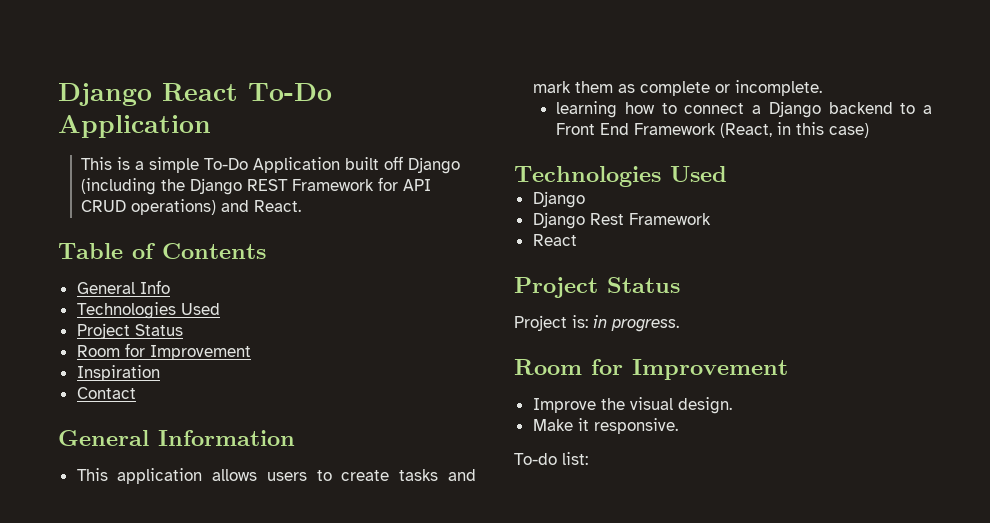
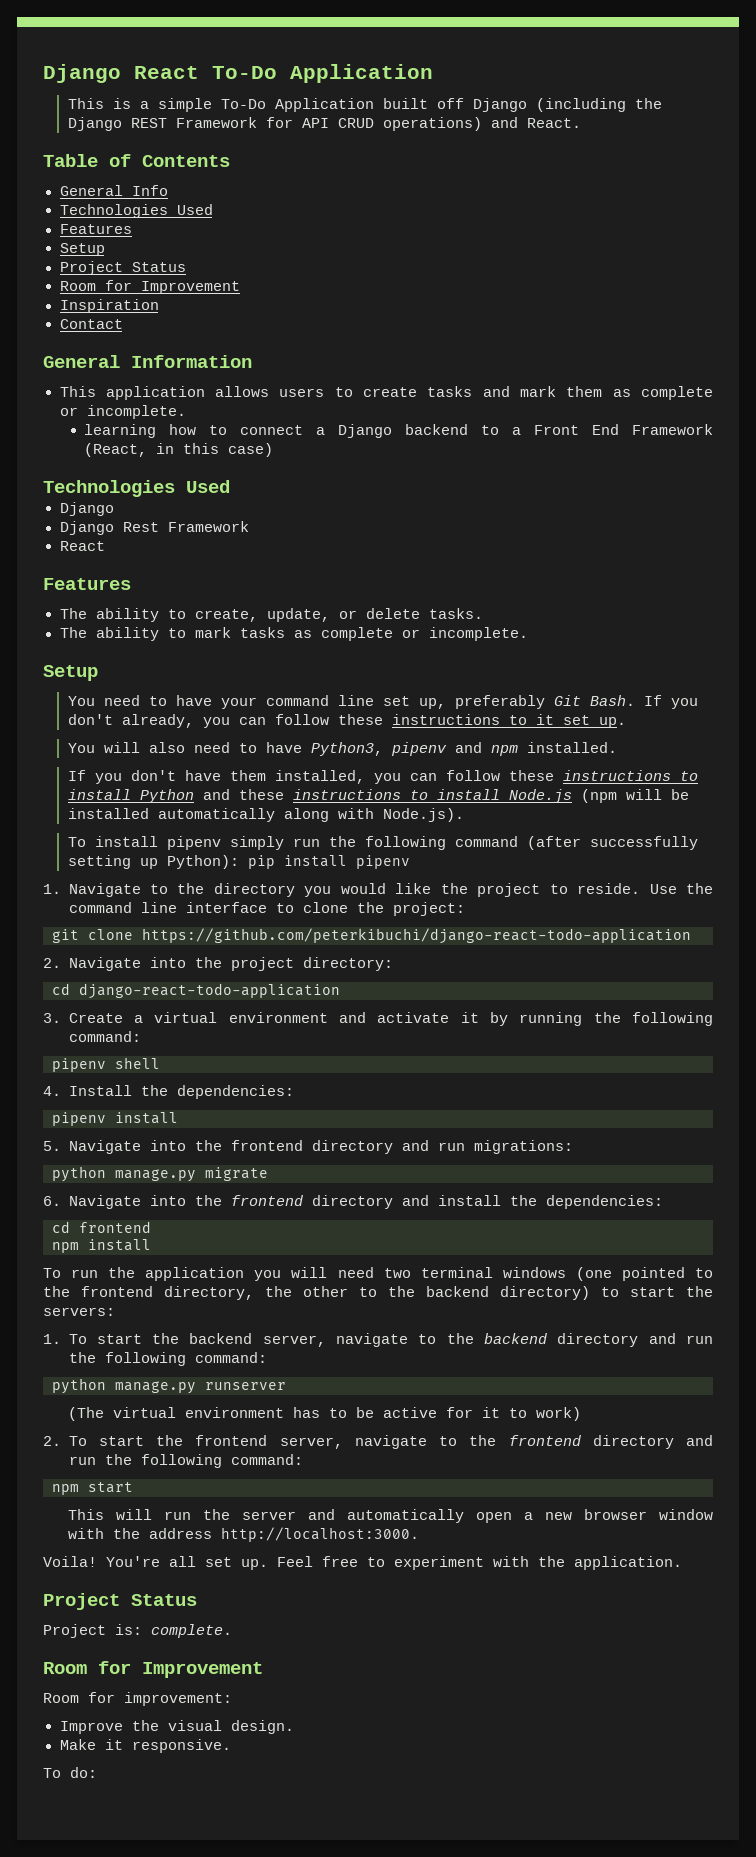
(220, 309) none -> [59,224,132,234] [59,243,105,256] // Features // Setup
(577, 240) none -> [43,578,131,590] [59,608,483,622] [59,627,528,641] [43,665,98,681] [67,695,698,709] [67,714,626,728] [67,742,617,756] [67,770,698,784] [67,789,689,803] [67,808,464,822] [67,836,698,850] [67,855,410,869] [43,883,713,897] [68,902,465,916] [52,928,691,944] [43,957,393,971] [52,983,340,999] [43,1012,714,1026] [68,1031,141,1042] [52,1057,160,1072] [43,1085,294,1099] [52,1112,178,1126] [43,1140,573,1154] [52,1166,268,1182] [43,1195,663,1209] [52,1221,151,1233] [52,1239,151,1253] [43,1267,714,1281] [43,1286,713,1300] [43,1307,115,1316] [43,1333,714,1347] [68,1352,267,1366] [52,1378,286,1394] [67,1407,581,1421] [43,1435,713,1449] [68,1454,303,1468] [52,1482,133,1495] [67,1509,713,1523] [67,1527,419,1542] [43,1556,682,1570] // Features // The ability to create, update, or delete tasks. // The ability to mark tasks as complete or incomplete. // Setup // You need to have your command line set up, preferably Git Bash. If you don't already, you can follow these instructions to it set up. // You will also need to have Python3, pipenv and npm installed. // If you don't have them installed, you can follow these instructions to install Python and these instructions to install Node.js (npm will be installed automatically along with Node.js). // To install pipenv simply run the following command (after successfully setting up Python): pip install pipenv // 1. Navigate to the directory you would like the project to reside. Use the command line interface to clone the project: // git clone https://github.com/peterkibuchi/django-react-todo-application // 2. Navigate into the project directory: // cd django-react-todo-application // 3. Create a virtual environment and activate it by running the following command: // pipenv shell // 4. Install the dependencies: // pipenv install // 5. Navigate into the frontend directory and run migrations: // python manage.py migrate // 6. Navigate into the frontend directory and install the dependencies: // cd frontend // npm install // To run the application you will need two terminal windows (one pointed to the frontend directory, the other to the backend directory) to start the servers: // 1. To start the backend server, navigate to the backend directory and run the following command: // python manage.py runserver // (The virtual environment has to be active for it to work) // 2. To start the frontend server, navigate to the frontend directory and run the following command: // npm start // This will run the server and automatically open a new browser window with the address http://localhost:3000. // Voila! You're all set up. Feel free to experiment with the application.
[593,315,679,332] [514,359,788,380] in progress. // Room for Improvement -> [151,1624,232,1638] [43,1661,263,1678] [43,1692,232,1706] complete. // Room for Improvement // Room for improvement:
[514,452,588,465] To-do list: -> [43,1767,97,1778] To do:

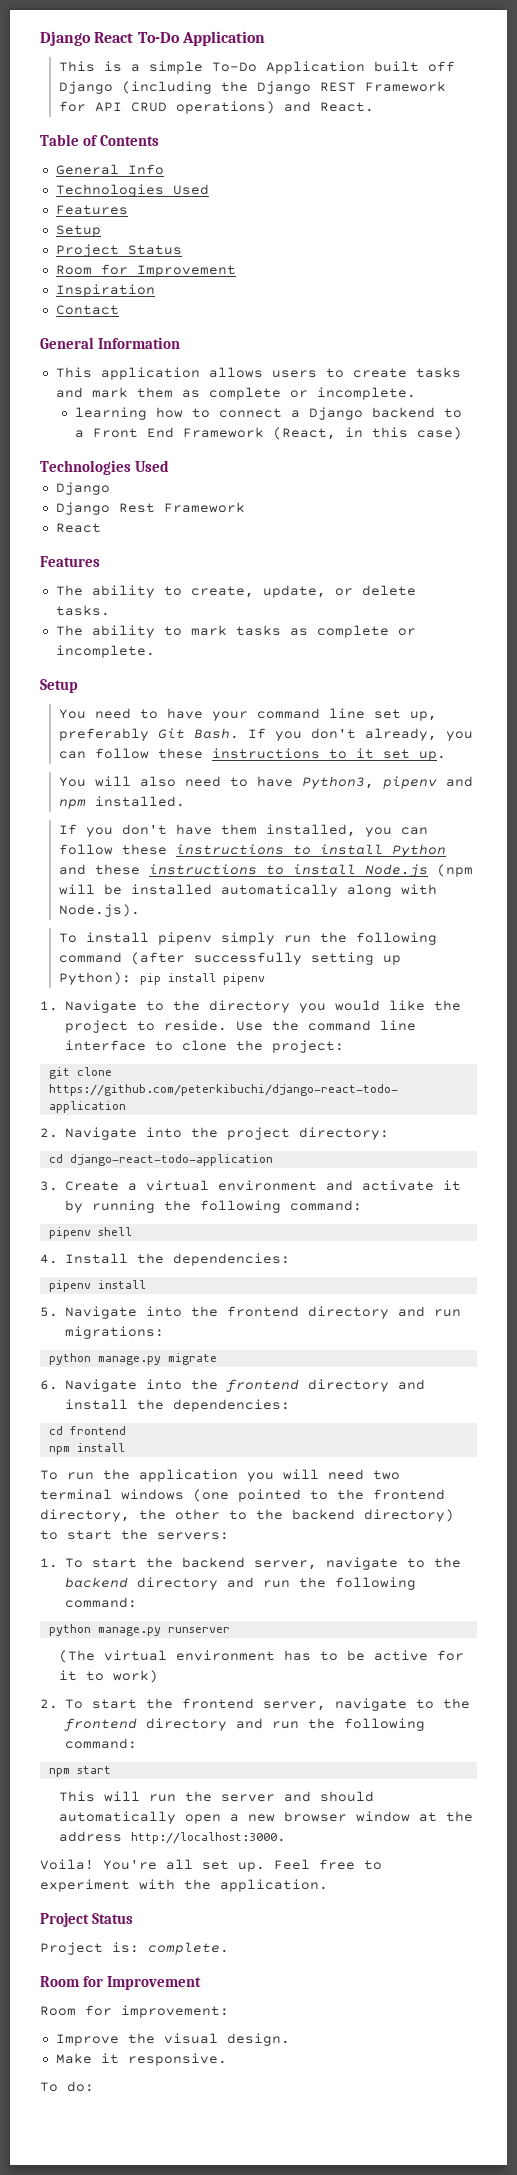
(335, 1514) none -> [319,1791,374,1802] should
[67,1528,104,1539] with -> [418,1812,437,1822] at

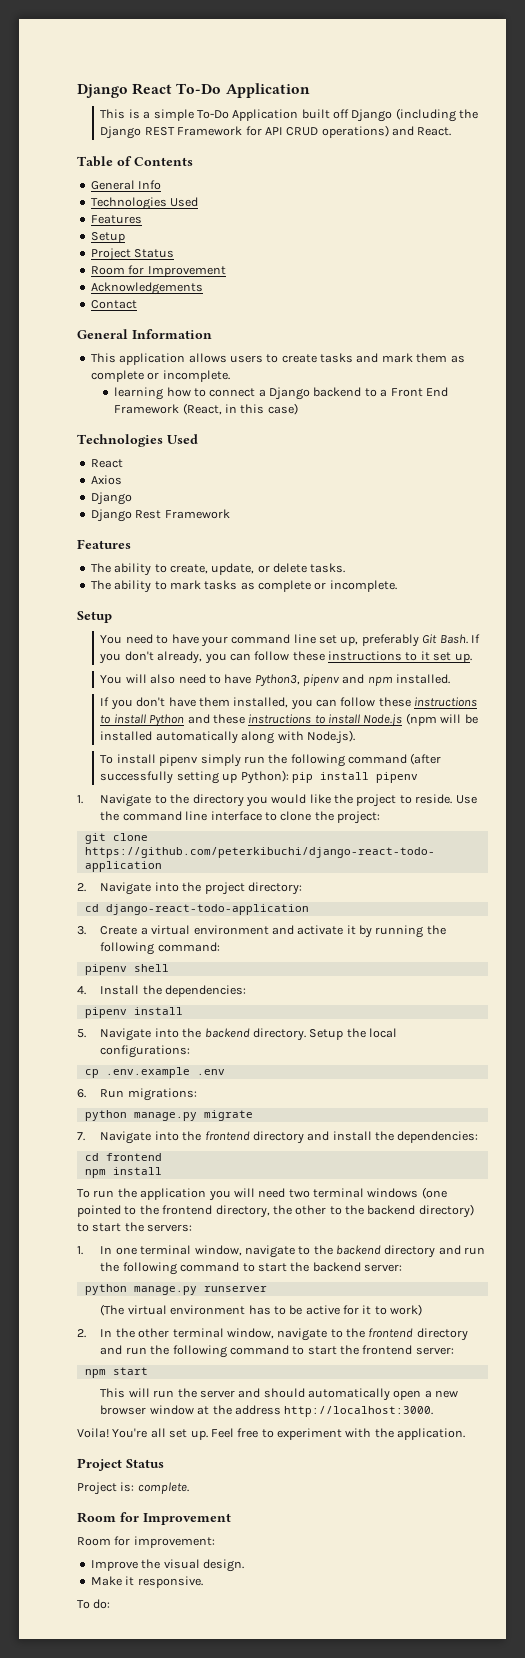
[55,284,155,297] Inspiration -> [90,282,203,295] Acknowledgements
(169, 466) none -> [90,459,123,468] [90,475,122,485] // React // Axios
[55,523,101,533] // React -> (230, 514) none
[227,1306,462,1319] frontend directory and run -> [204,1028,398,1041] [100,1045,191,1058] [84,1067,225,1078] [77,1089,125,1098] backend directory. Setup the local configurations: // cp .env.example .env // 6. Run
[40,1380,58,1390] 6. -> [77,1132,85,1141] 7.
[65,1557,318,1570] To start the backend server, -> [100,1245,242,1256] In one terminal window,
[65,1597,138,1608] command: -> [180,1262,403,1272] command to start the backend server:
[65,1698,327,1711] To start the frontend server, -> [100,1328,274,1339] In the other terminal window,
[65,1738,138,1749] command: -> [229,1345,454,1355] command to start the frontend server:

